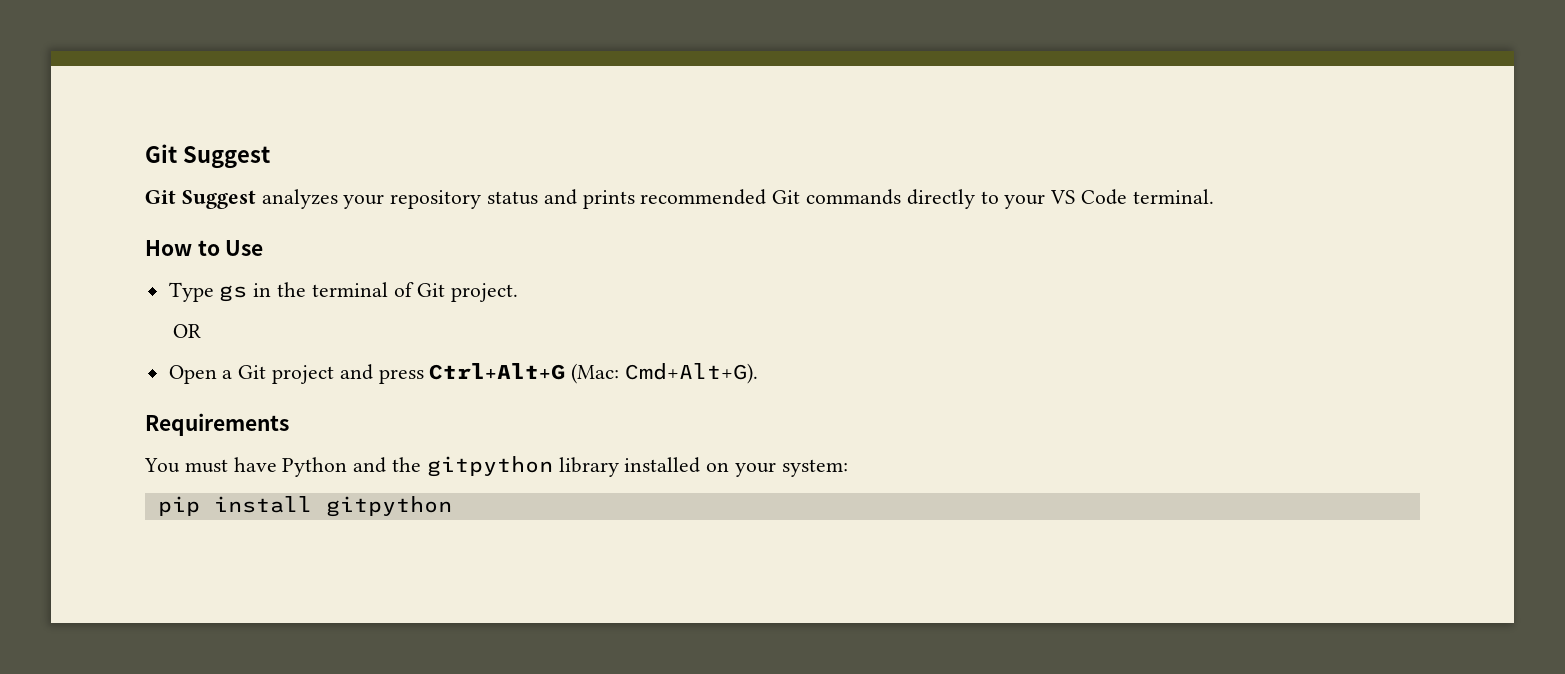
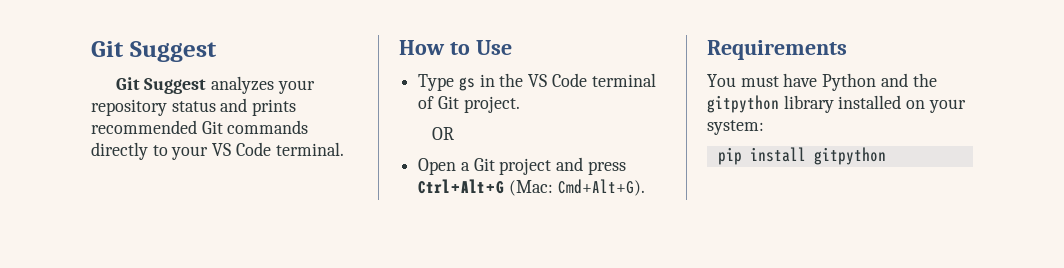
(307, 289) none -> [528,73,587,87] VS Code

